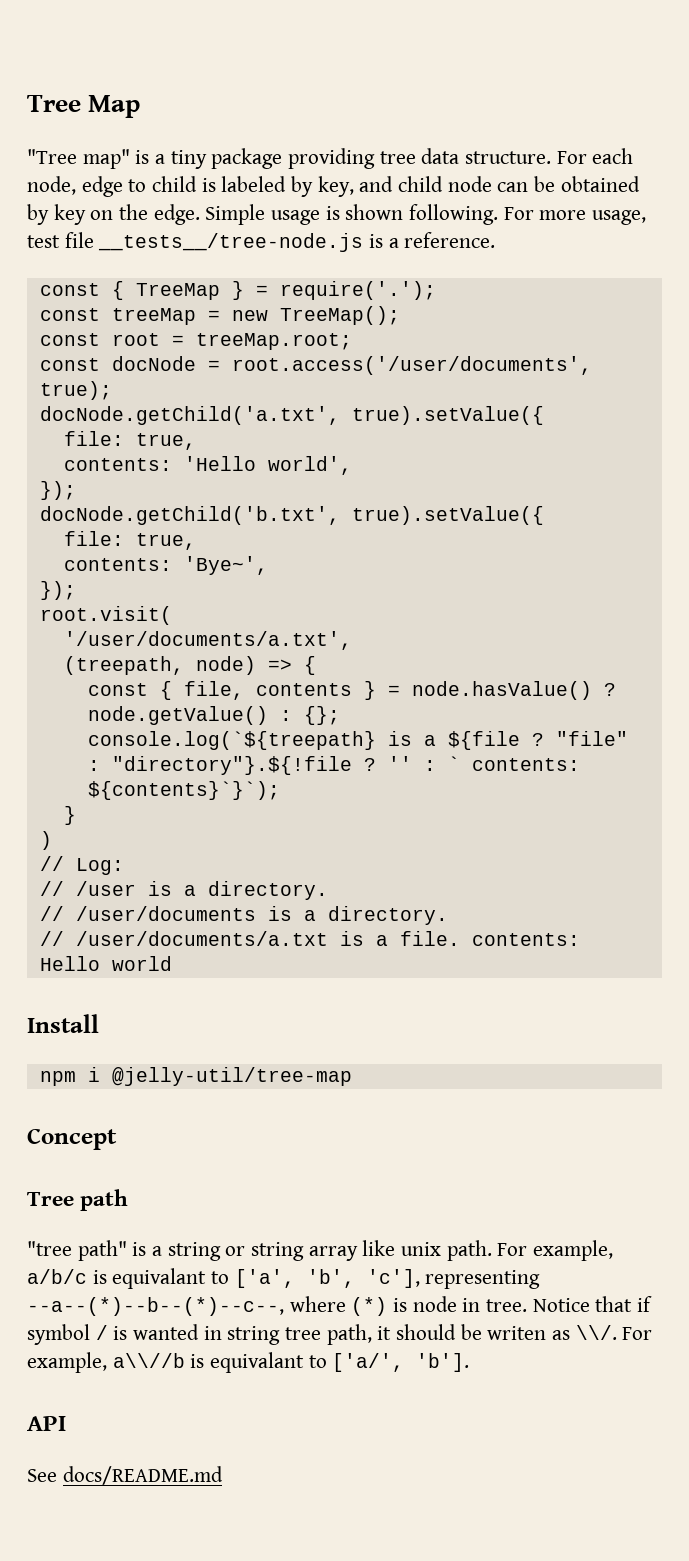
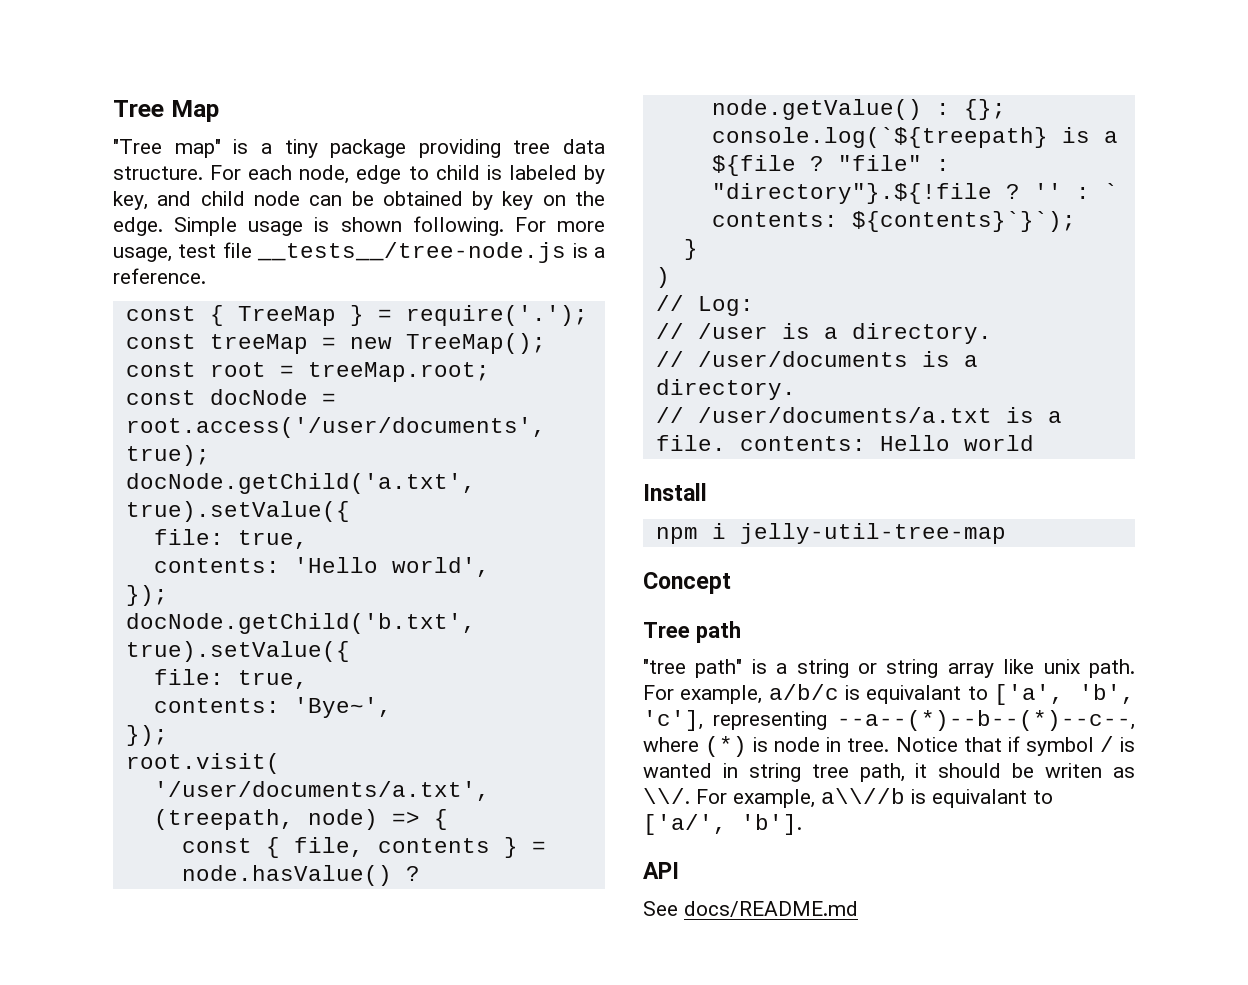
[111,1067,352,1086] @jelly-util/tree-map -> [739,523,1006,544] jelly-util-tree-map

